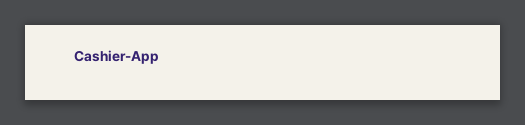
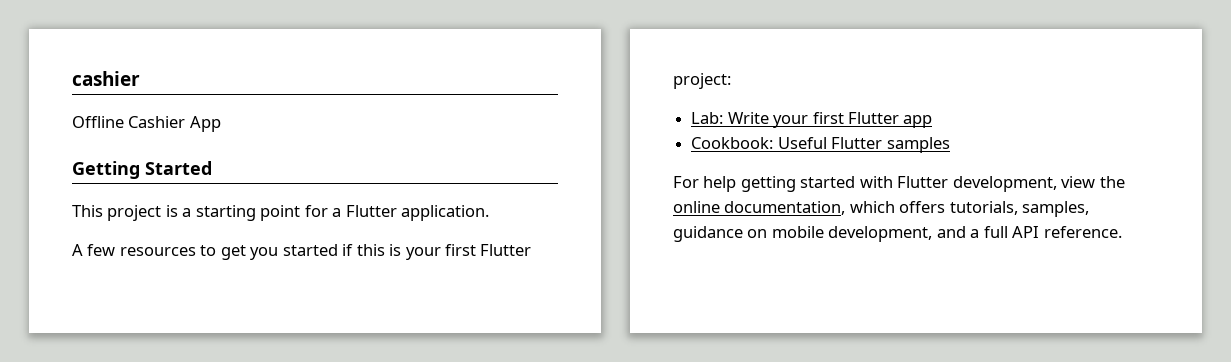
[74,50,159,64] Cashier-App -> [72,71,140,86] [72,116,221,132] [72,161,212,179] [72,205,490,221] [72,244,532,260] [673,73,731,89] [691,112,933,128] [691,137,950,153] [673,176,1125,192] [673,201,1090,217] [673,226,1122,242] cashier // Offline Cashier App // Getting Started // This project is a starting point for a Flutter application. // A few resources to get you started if this is your first Flutter project: // Lab: Write your first Flutter app // Cookbook: Useful Flutter samples // For help getting started with Flutter development, view the online documentation, which offers tutorials, samples, guidance on mobile development, and a full API reference.

